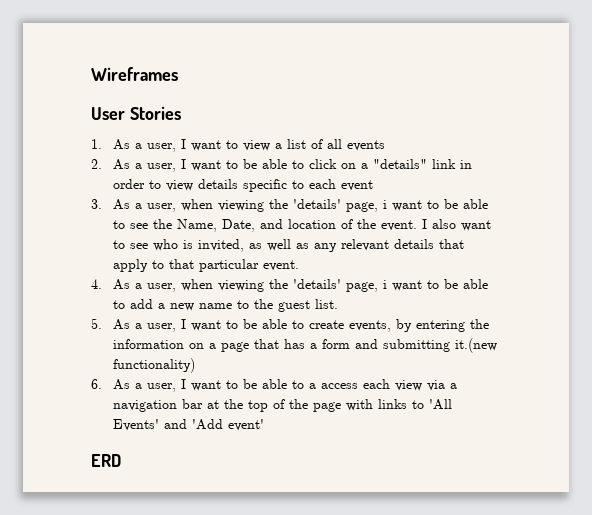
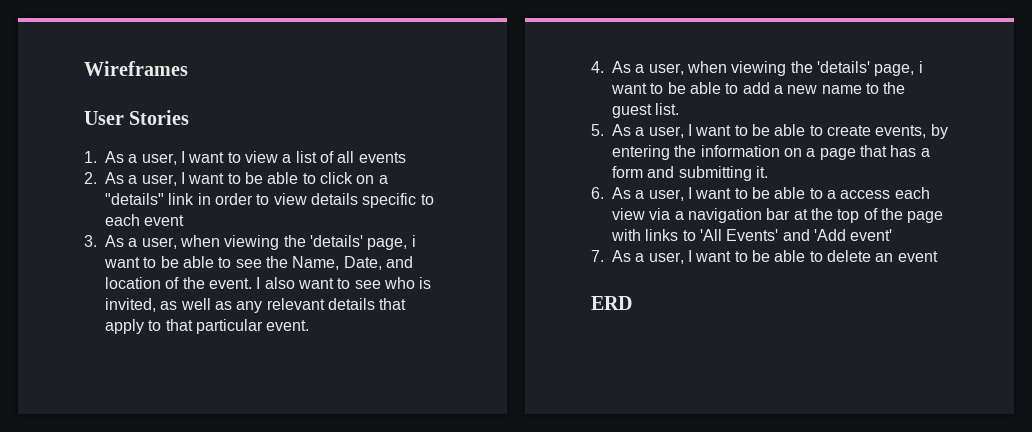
[455,338,498,353] [113,358,196,373] it.(new functionality) -> [755,166,768,178] it.
(265, 425) none -> [591,250,938,264] // 7. As a user, I want to be able to delete an event

